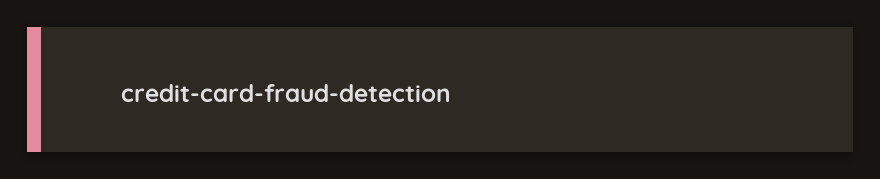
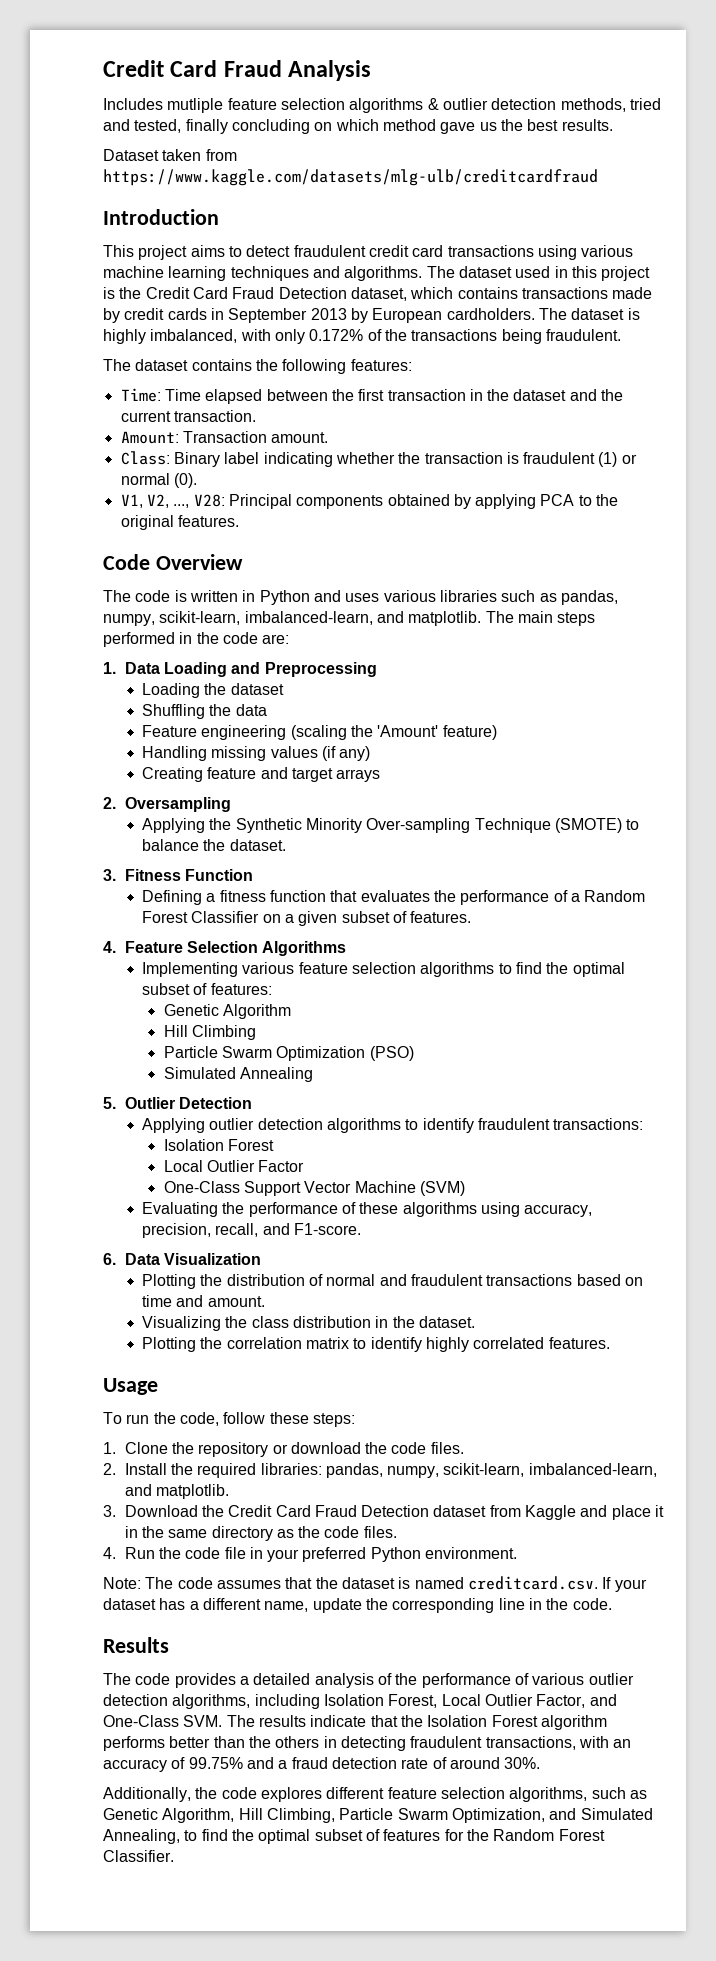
[121,84,451,102] credit-card-fraud-detection -> [103,60,372,81] [103,98,661,113] [103,119,613,134] [103,149,237,161] [103,169,598,186] [103,209,219,225] [103,245,634,260] [103,266,651,281] [103,287,653,301] [103,308,640,323] [103,329,621,344] [103,359,412,374] [120,388,624,404] [120,410,256,422] [120,431,329,444] [120,451,637,467] [120,473,197,488] [120,494,619,509] [120,515,239,530] [103,554,243,570] [103,590,618,605] [103,611,596,626] [103,632,290,647] [103,662,377,677] [142,683,284,698] [142,704,267,719] [142,725,497,740] [142,746,371,761] [142,767,381,782] [103,797,231,812] [142,818,640,833] [142,839,286,851] [103,869,253,881] [142,890,646,905] [142,911,472,926] [103,941,347,956] [142,962,625,977] [142,983,272,995] [163,1004,292,1019] [163,1025,257,1040] [163,1046,414,1061] [163,1067,314,1082] [103,1097,252,1109] [142,1118,644,1133] [163,1139,275,1151] [163,1160,305,1172] [163,1181,465,1196] [142,1202,593,1217] [142,1223,362,1238] [103,1253,261,1265] [142,1274,644,1289] [142,1295,265,1307] [142,1316,476,1331] [142,1337,610,1352] [103,1378,158,1395] [103,1412,355,1427] [103,1442,464,1457] [103,1463,657,1478] [124,1484,229,1499] [103,1505,665,1520] [124,1526,397,1541] [103,1547,518,1562] [103,1576,647,1592] [103,1598,612,1613] [103,1637,169,1653] [103,1673,634,1688] [103,1694,617,1709] [103,1715,607,1730] [103,1736,632,1751] [103,1757,541,1772] [103,1787,647,1802] [103,1808,653,1823] [103,1829,605,1844] [103,1850,174,1862] Credit Card Fraud Analysis // Includes mutliple feature selection algorithms & outlier detection methods, tried and tested, finally concluding on which method gave us the best results. // Dataset taken from https://www.kaggle.com/datasets/mlg-ulb/creditcardfraud // Introduction // This project aims to detect fraudulent credit card transactions using various machine learning techniques and algorithms. The dataset used in this project is the Credit Card Fraud Detection dataset, which contains transactions made by credit cards in September 2013 by European cardholders. The dataset is highly imbalanced, with only 0.172% of the transactions being fraudulent. // The dataset contains the following features: // Time: Time elapsed between the first transaction in the dataset and the current transaction. // Amount: Transaction amount. // Class: Binary label indicating whether the transaction is fraudulent (1) or normal (0). // V1, V2, ..., V28: Principal components obtained by applying PCA to the original features. // Code Overview // The code is written in Python and uses various libraries such as pandas, numpy, scikit-learn, imbalanced-learn, and matplotlib. The main steps performed in the code are: // 1. Data Loading and Preprocessing // Loading the dataset // Shuffling the data // Feature engineering (scaling the 'Amount' feature) // Handling missing values (if any) // Creating feature and target arrays // 2. Oversampling // Applying the Synthetic Minority Over-sampling Technique (SMOTE) to balance the dataset. // 3. Fitness Function // Defining a fitness function that evaluates the performance of a Random Forest Classifier on a given subset of features. // 4. Feature Selection Algorithms // Implementing various feature selection algorithms to find the optimal subset of features: // Genetic Algorithm // Hill Climbing // Particle Swarm Optimization (PSO) // Simulated Annealing // 5. Outlier Detection // Applying outlier detection algorithms to identify fraudulent transactions: // Isolation Forest // Local Outlier Factor // One-Class Support Vector Machine (SVM) // Evaluating the performance of these algorithms using accuracy, precision, recall, and F1-score. // 6. Data Visualization // Plotting the distribution of normal and fraudulent transactions based on time and amount. // Visualizing the class distribution in the dataset. // Plotting the correlation matrix to identify highly correlated features. // Usage // To run the code, follow these steps: // 1. Clone the repository or download the code files. // 2. Install the required libraries: pandas, numpy, scikit-learn, imbalanced-learn, and matplotlib. // 3. Download the Credit Card Fraud Detection dataset from Kaggle and place it in the same directory as the code files. // 4. Run the code file in your preferred Python environment. // Note: The code assumes that the dataset is named creditcard.csv. If your dataset has a different name, update the corresponding line in the code. // Results // The code provides a detailed analysis of the performance of various outlier detection algorithms, including Isolation Forest, Local Outlier Factor, and One-Class SVM. The results indicate that the Isolation Forest algorithm performs better than the others in detecting fraudulent transactions, with an accuracy of 99.75% and a fraud detection rate of around 30%. // Additionally, the code explores different feature selection algorithms, such as Genetic Algorithm, Hill Climbing, Particle Swarm Optimization, and Simulated Annealing, to find the optimal subset of features for the Random Forest Classifier.

